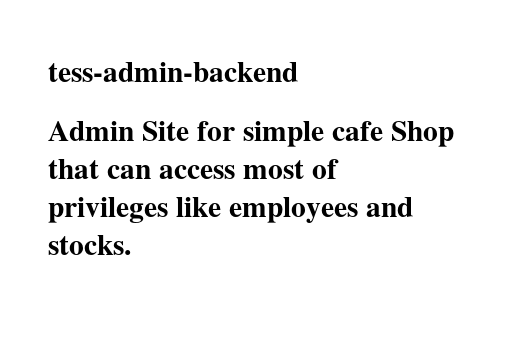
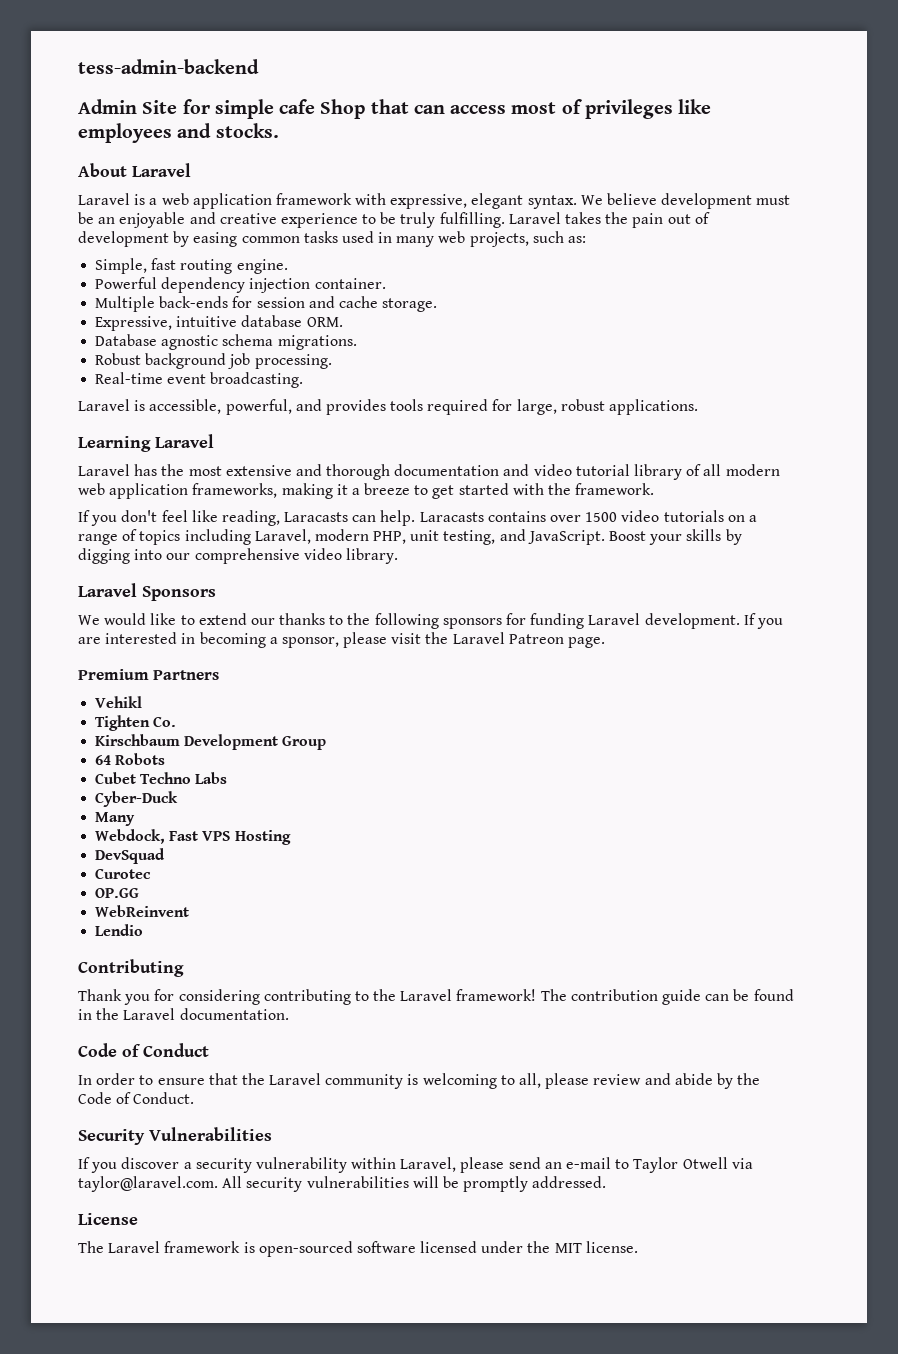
(131, 245) none -> [78,163,191,177] [78,193,791,209] [78,212,710,228] [78,231,587,247] [95,258,288,274] [95,277,386,293] [95,296,438,312] [95,315,343,331] [95,334,357,350] [95,353,332,369] [95,372,304,388] [78,399,699,415] [78,434,214,452] [78,464,780,480] [78,483,655,499] [78,510,757,526] [78,529,742,545] [78,548,398,564] [78,583,216,601] [78,613,783,629] [78,632,606,648] [78,669,220,680] [95,696,143,708] [95,715,177,731] [95,734,327,750] [95,753,166,765] [95,772,228,784] [95,791,179,807] [95,812,136,826] [95,829,291,845] [95,848,166,864] [95,868,152,879] [95,888,140,898] [95,905,190,917] [95,924,144,936] [78,959,184,977] [78,989,794,1005] [78,1008,289,1020] [78,1043,209,1057] [78,1073,761,1089] [78,1092,195,1104] [78,1127,272,1145] [78,1157,753,1173] [78,1176,607,1192] [78,1213,138,1225] [78,1241,638,1257] // About Laravel // Laravel is a web application framework with expressive, elegant syntax. We believe development must be an enjoyable and creative experience to be truly fulfilling. Laravel takes the pain out of development by easing common tasks used in many web projects, such as: // Simple, fast routing engine. // Powerful dependency injection container. // Multiple back-ends for session and cache storage. // Expressive, intuitive database ORM. // Database agnostic schema migrations. // Robust background job processing. // Real-time event broadcasting. // Laravel is accessible, powerful, and provides tools required for large, robust applications. // Learning Laravel // Laravel has the most extensive and thorough documentation and video tutorial library of all modern web application frameworks, making it a breeze to get started with the framework. // If you don't feel like reading, Laracasts can help. Laracasts contains over 1500 video tutorials on a range of topics including Laravel, modern PHP, unit testing, and JavaScript. Boost your skills by digging into our comprehensive video library. // Laravel Sponsors // We would like to extend our thanks to the following sponsors for funding Laravel development. If you are interested in becoming a sponsor, please visit the Laravel Patreon page. // Premium Partners // Vehikl // Tighten Co. // Kirschbaum Development Group // 64 Robots // Cubet Techno Labs // Cyber-Duck // Many // Webdock, Fast VPS Hosting // DevSquad // Curotec // OP.GG // WebReinvent // Lendio // Contributing // Thank you for considering contributing to the Laravel framework! The contribution guide can be found in the Laravel documentation. // Code of Conduct // In order to ensure that the Laravel community is welcoming to all, please review and abide by the Code of Conduct. // Security Vulnerabilities // If you discover a security vulnerability within Laravel, please send an e-mail to Taylor Otwell via taylor@laravel.com. All security vulnerabilities will be promptly addressed. // License // The Laravel framework is open-sourced software licensed under the MIT license.

